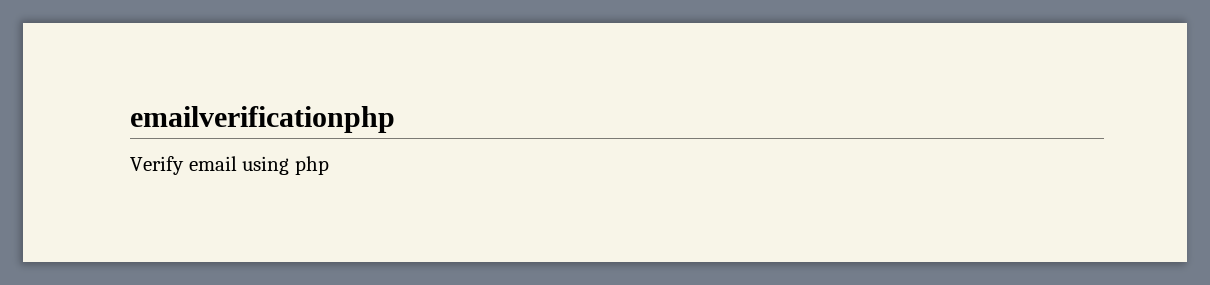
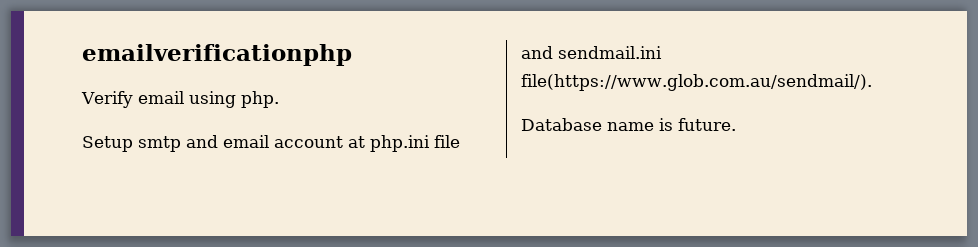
[294,156,329,175] php -> [240,91,279,108] [82,135,460,152] [521,46,662,59] [521,74,872,91] [521,118,736,131] php. // Setup smtp and email account at php.ini file and sendmail.ini file(https://www.glob.com.au/sendmail/). // Database name is future.

